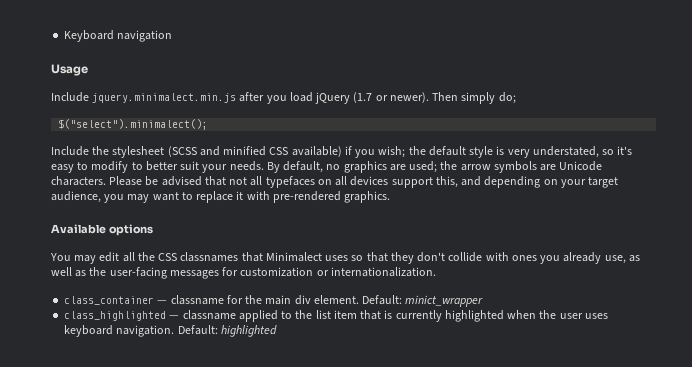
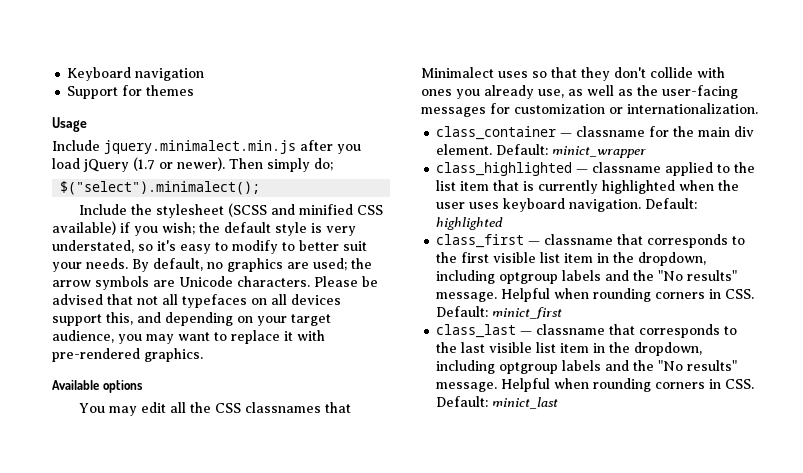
(173, 36) none -> [67,85,195,99] // Support for themes
(277, 331) none -> [436,234,746,248] [436,252,707,266] [436,270,738,284] [436,288,755,302] [436,306,563,319] [436,324,738,338] [436,342,703,356] [436,360,738,374] [436,378,755,392] [436,396,559,409] // class_first — classname that corresponds to the first visible list item in the dropdown, including optgroup labels and the "No results" message. Helpful when rounding corners in CSS. Default: minict_first // class_last — classname that corresponds to the last visible list item in the dropdown, including optgroup labels and the "No results" message. Helpful when rounding corners in CSS. Default: minict_last

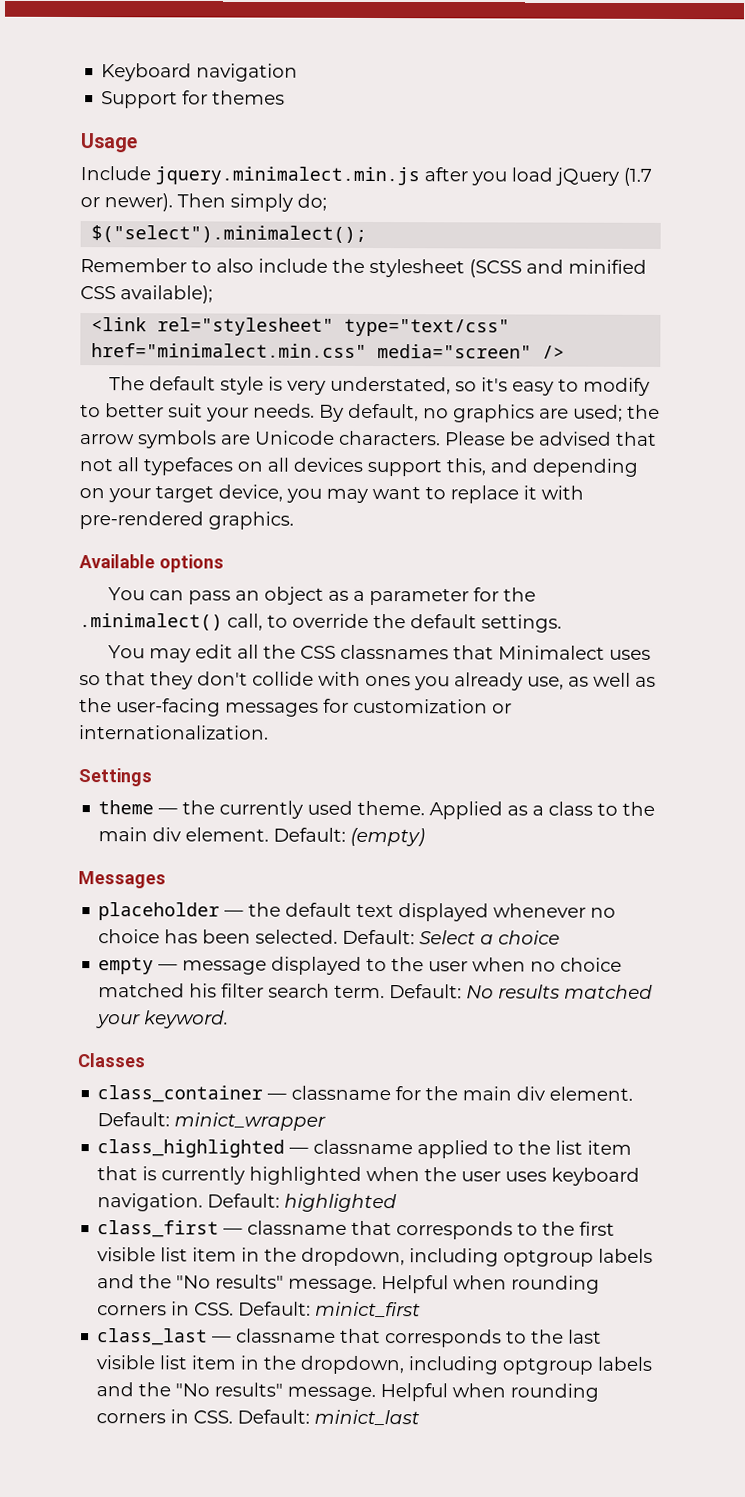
[78,204,127,215] Include -> [80,258,328,273] Remember to also include
[52,221,220,236] available) if you wish; the -> [120,285,213,304] [91,317,511,337] [91,343,566,359] [109,376,146,391] available); // <link rel="stylesheet" type="text/css" href="minimalect.min.css" media="screen" /> // The
[52,330,114,343] audience, -> [218,484,283,502] device,
(143, 386) none -> [108,586,537,606] [79,613,562,633] // You can pass an object as a parameter for the .minimalect() call, to override the default settings.
(758, 108) none -> [78,768,152,787] [98,800,656,820] [98,827,426,847] [78,871,166,889] [98,902,617,922] [98,929,561,945] [98,956,623,975] [98,983,654,999] [96,1010,230,1029] [77,1053,145,1068] // Settings // theme — the currently used theme. Applied as a class to the main div element. Default: (empty) // Messages // placeholder — the default text displayed whenever no choice has been selected. Default: Select a choice // empty — message displayed to the user when no choice matched his filter search term. Default: No results matched your keyword. // Classes

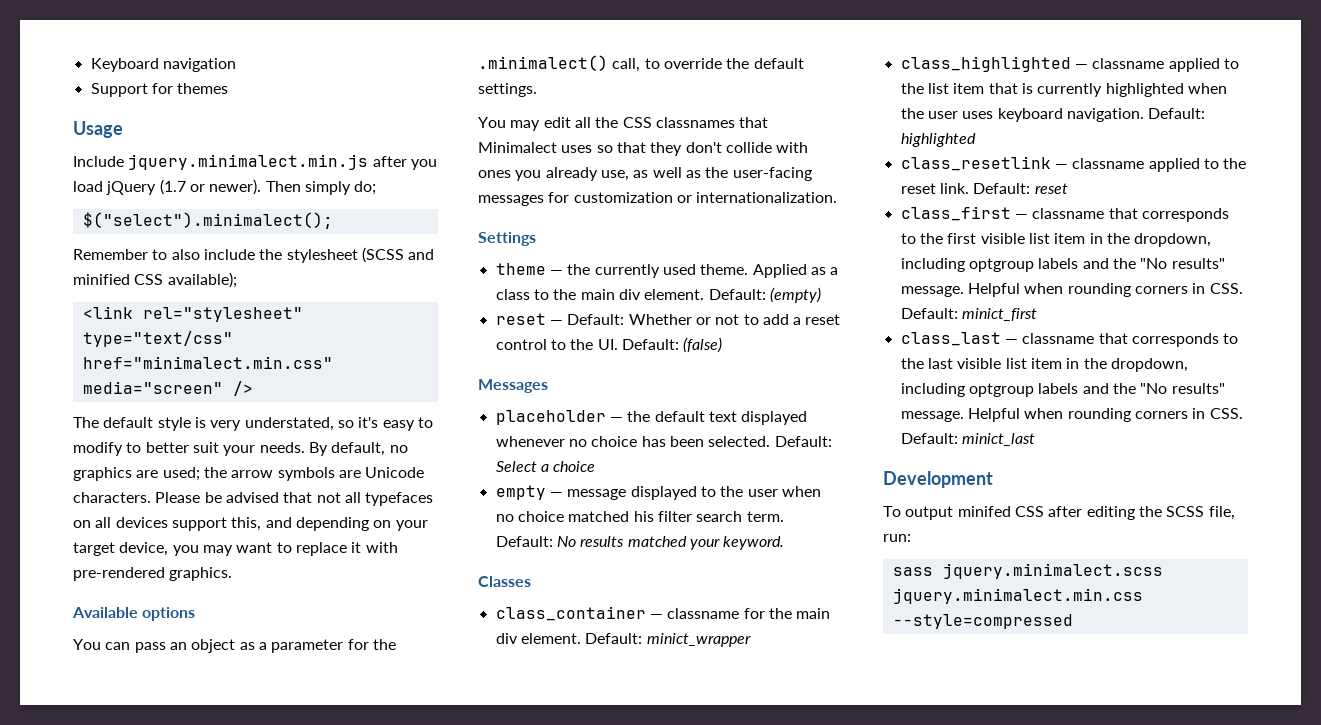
(426, 837) none -> [495,313,841,325] [495,337,723,353] // reset — Default: Whether or not to add a reset control to the UI. Default: (false)
(398, 1203) none -> [900,156,1247,172] [900,183,1068,194] // class_resetlink — classname applied to the reset link. Default: reset
(421, 1417) none -> [883,471,993,488] [883,506,1235,520] [883,534,911,542] [892,563,1163,579] [892,588,1143,604] [892,614,1073,629] // Development // To output minifed CSS after editing the SCSS file, run: // sass jquery.minimalect.scss jquery.minimalect.min.css --style=compressed

